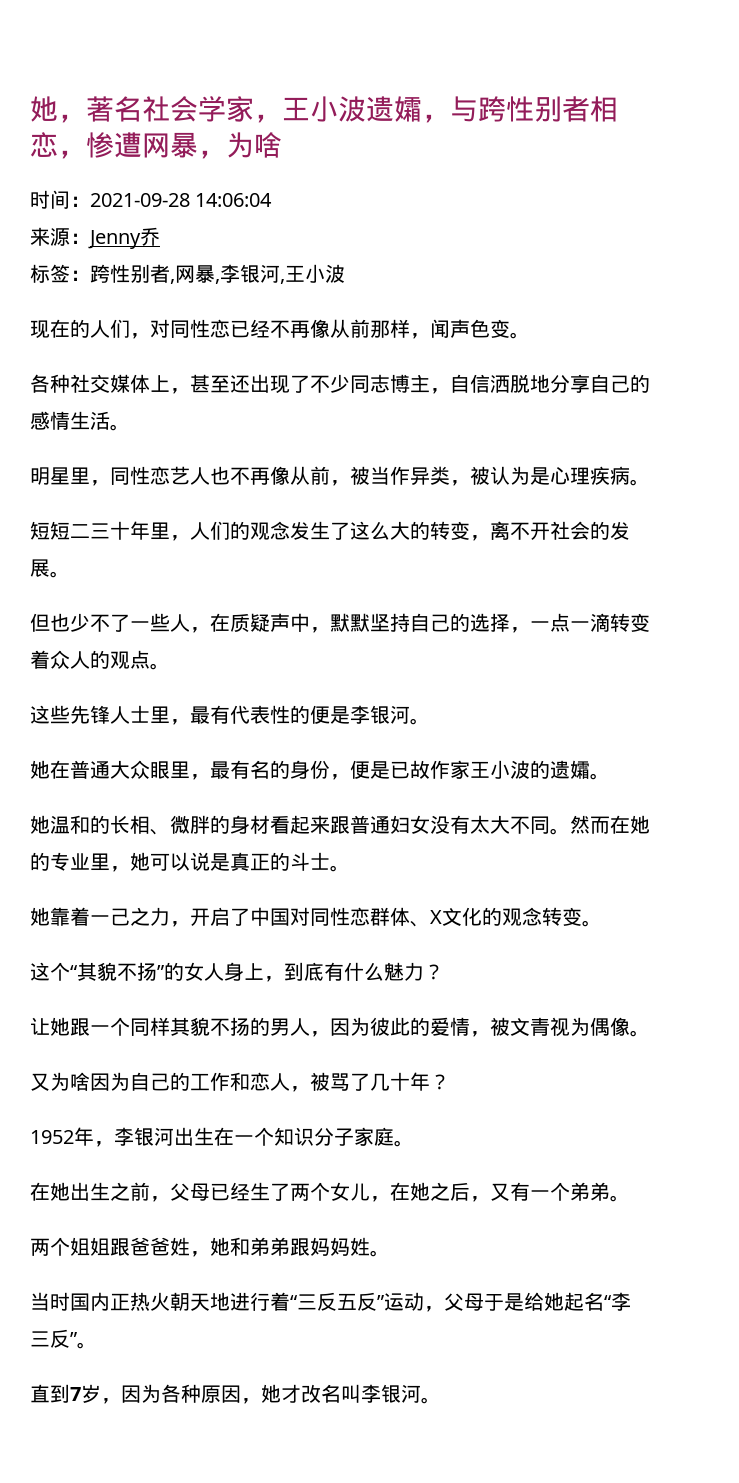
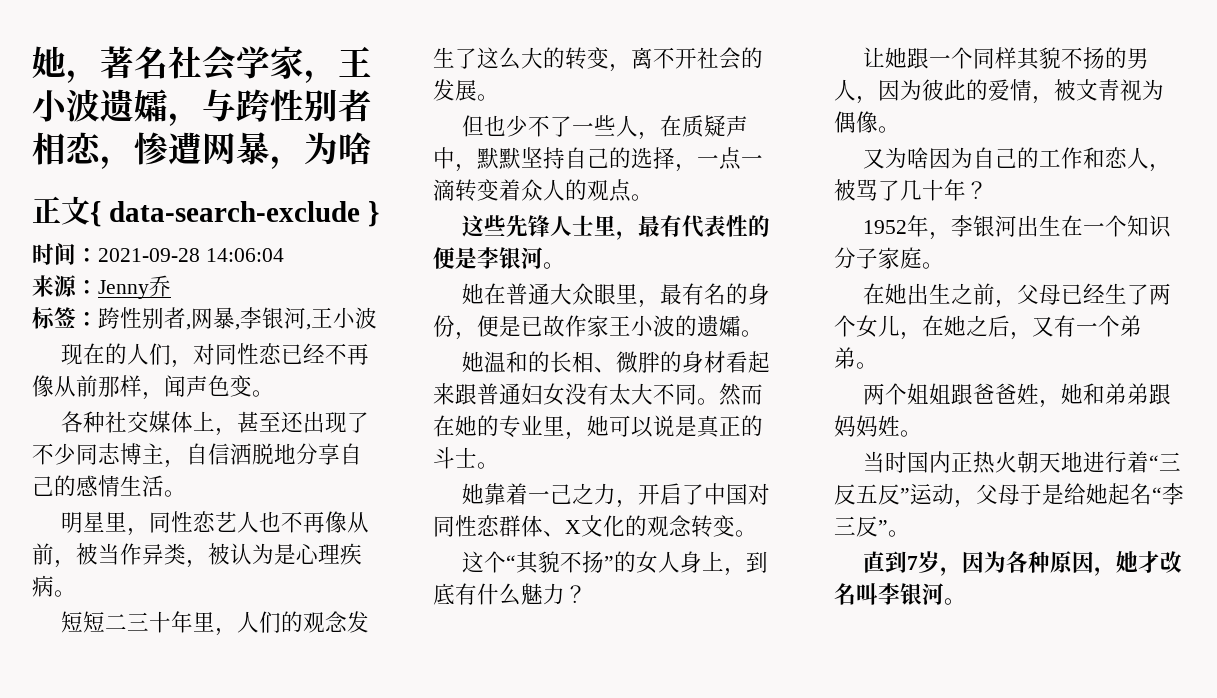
(282, 145) none -> [32,196,379,227] // 正文{ data-search-exclude }

